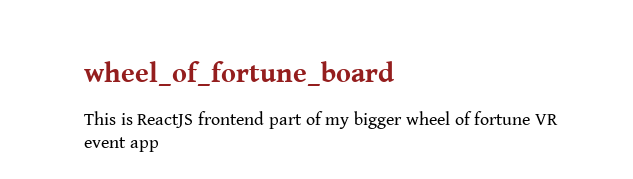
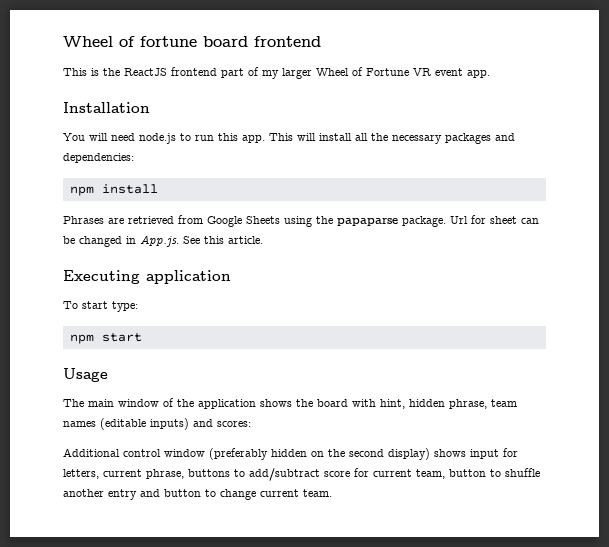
[84,61,395,86] wheel_of_fortune_board -> [63,36,321,47] Wheel of fortune board frontend
(133, 119) none -> [103,68,120,76] the
[354,111,558,129] [84,137,159,152] bigger wheel of fortune VR event app -> [282,67,490,79] [63,102,150,113] [63,133,515,144] [63,153,134,163] [69,184,158,196] [63,215,539,227] [63,235,263,247] [63,270,231,284] [63,301,138,312] [69,333,142,344] [63,368,108,382] [63,398,517,409] [63,418,251,430] [63,448,518,460] [63,468,540,481] [63,489,332,500] larger Wheel of Fortune VR event app. // Installation // You will need node.js to run this app. This will install all the necessary packages and dependencies: // npm install // Phrases are retrieved from Google Sheets using the papaparse package. Url for sheet can be changed in App.js. See this article. // Executing application // To start type: // npm start // Usage // The main window of the application shows the board with hint, hidden phrase, team names (editable inputs) and scores: // Additional control window (preferably hidden on the second display) shows input for letters, current phrase, buttons to add/subtract score for current team, button to shuffle another entry and button to change current team.

